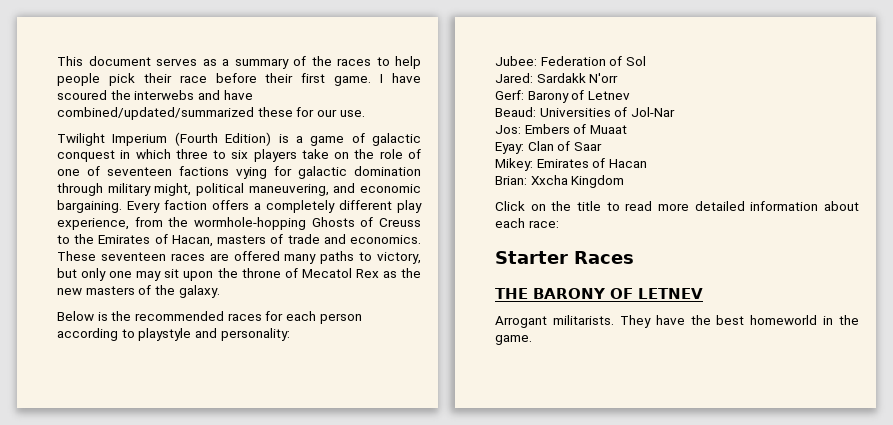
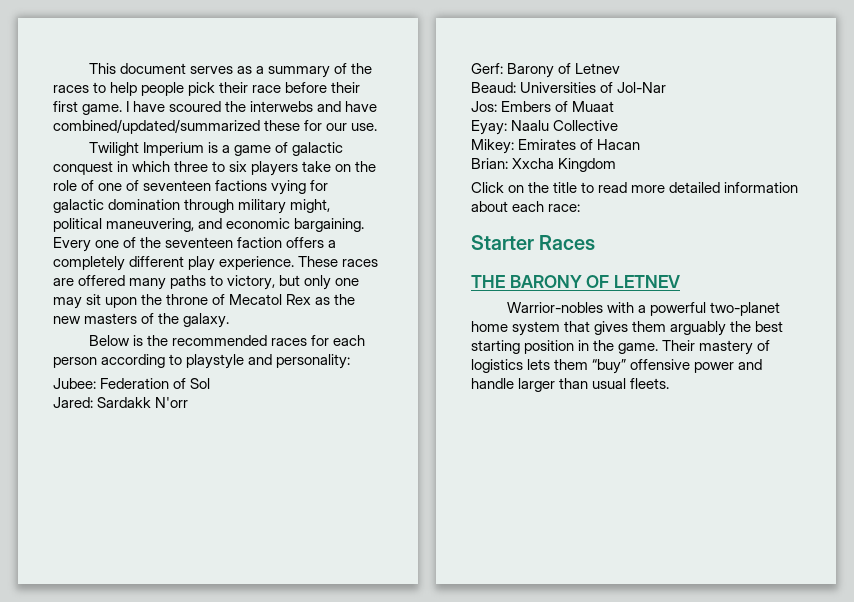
[174,132,272,146] (Fourth Edition) -> (204, 149) none
(160, 207) none -> [95,237,234,248] one of the seventeen
[57,217,421,230] [57,234,421,247] [57,251,166,261] experience, from the wormhole-hopping Ghosts of Creuss to the Emirates of Hacan, masters of trade and economics. These seventeen -> [219,256,339,270] experience. These
[527,141,602,151] Clan of Saar -> [511,120,619,131] Naalu Collective
[495,315,859,328] [495,335,532,345] Arrogant militarists. They have the best homeworld in the game. -> [506,302,780,316] [471,321,784,336] [471,340,771,355] [471,359,763,374] [471,378,670,392] Warrior-nobles with a powerful two-planet home system that gives them arguably the best starting position in the game. Their mastery of logistics lets them “buy” offensive power and handle larger than usual fleets.

